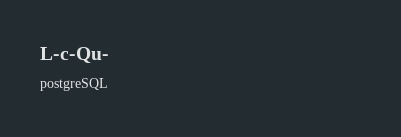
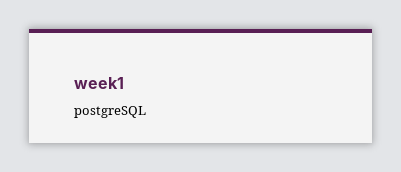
[40,47,109,63] L-c-Qu- -> [74,77,124,89] week1

